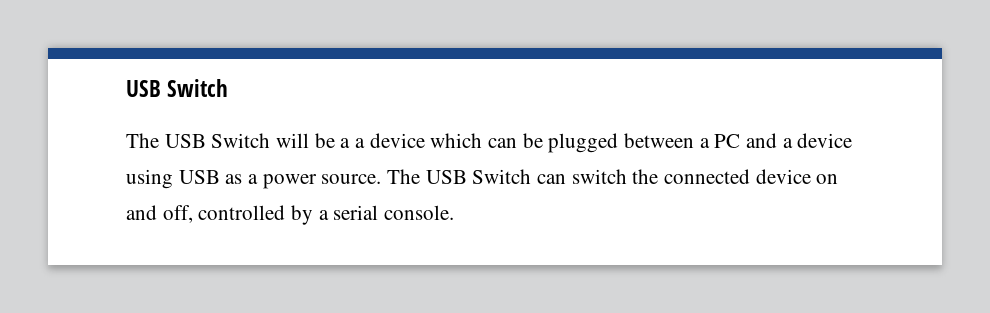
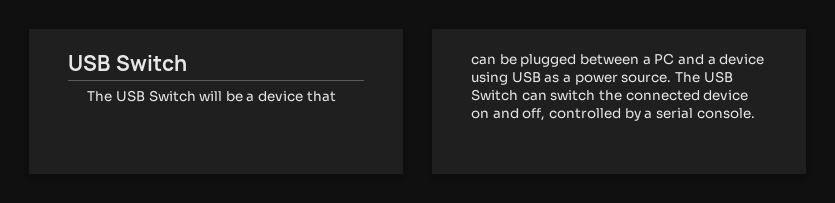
[355,133,483,148] a device which -> [258,91,336,102] device that

